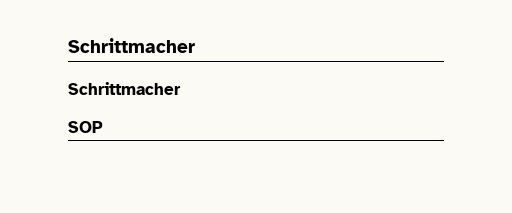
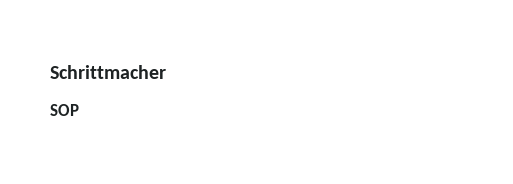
[68,38,195,53] [68,82,181,95] Schrittmacher // Schrittmacher -> [50,65,166,79] Schrittmacher

